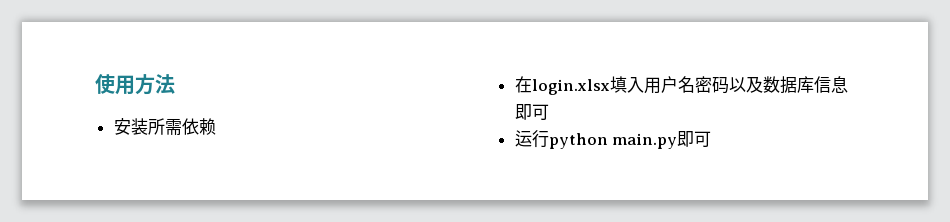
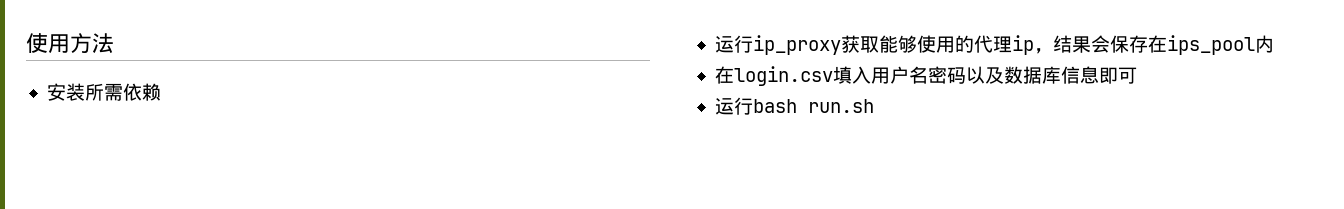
[514,76,610,95] 在login.xlsx -> [714,35,1274,55] [714,66,833,86] 运行ip_proxy获取能够使用的代理ip，结果会保存在ips_pool内 // 在login.csv
[548,131,712,149] python main.py即可 -> [752,99,874,113] bash run.sh

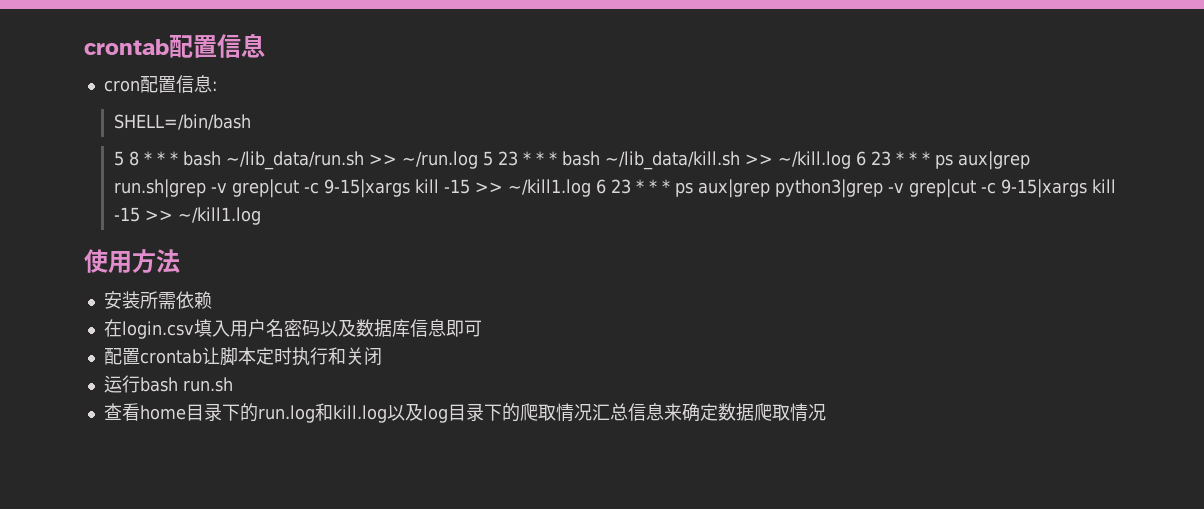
(26, 43) none -> [84,33,265,58] [103,75,217,93] [113,114,251,130] [113,151,1030,170] [113,179,1116,198] [113,207,261,225] crontab配置信息 // cron配置信息: // SHELL=/bin/bash // 5 8 * * * bash ~/lib_data/run.sh >> ~/run.log 5 23 * * * bash ~/lib_data/kill.sh >> ~/kill.log 6 23 * * * ps aux|grep run.sh|grep -v grep|cut -c 9-15|xargs kill -15 >> ~/kill1.log 6 23 * * * ps aux|grep python3|grep -v grep|cut -c 9-15|xargs kill -15 >> ~/kill1.log //
[714,35,1274,55] // 运行ip_proxy获取能够使用的代理ip，结果会保存在ips_pool内 -> (212, 300) none
[714,97,874,115] 运行bash run.sh -> [103,347,382,366] [103,375,233,393] [103,403,826,423] 配置crontab让脚本定时执行和关闭 // 运行bash run.sh // 查看home目录下的run.log和kill.log以及log目录下的爬取情况汇总信息来确定数据爬取情况

